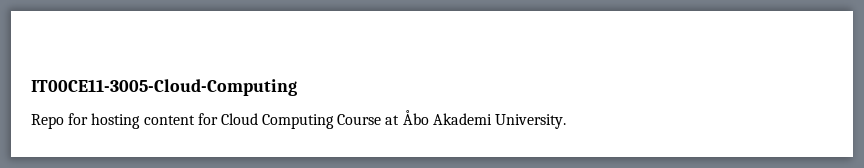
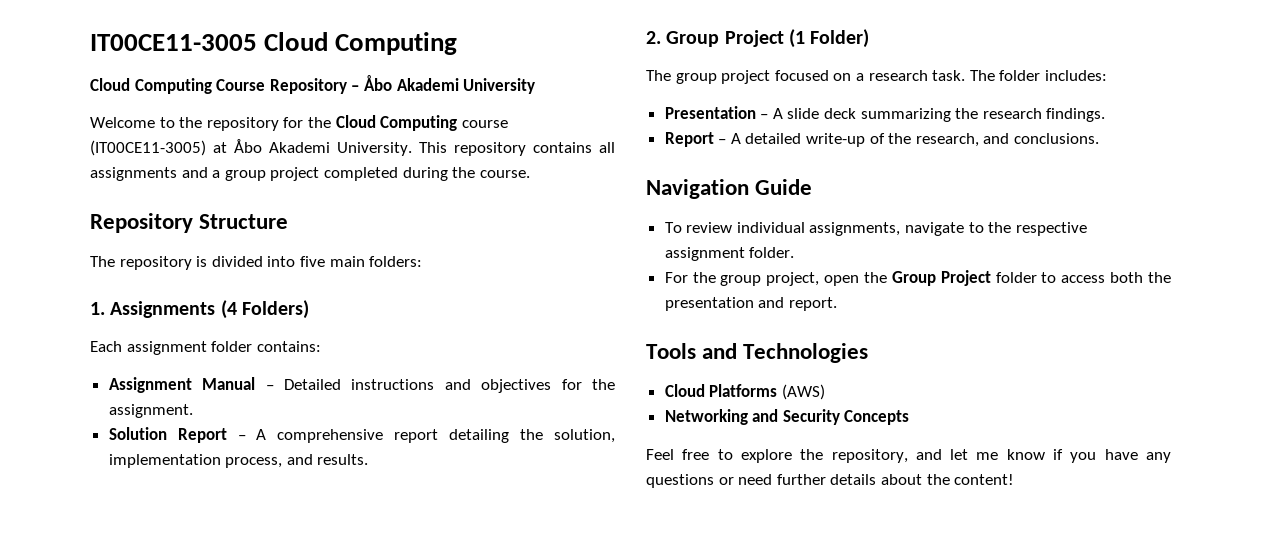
[31,79,297,96] [31,110,567,129] IT00CE11-3005-Cloud-Computing // Repo for hosting content for Cloud Computing Course at Åbo Akademi University. -> [90,32,458,55] [90,75,536,94] [90,115,508,131] [90,139,615,156] [90,167,530,181] [90,213,289,233] [90,256,423,270] [90,300,309,319] [90,341,321,355] [108,377,616,393] [108,404,193,418] [108,427,616,443] [108,454,369,468] [646,29,870,48] [646,70,1107,84] [664,106,1106,122] [664,132,1100,147] [646,179,813,199] [664,222,1087,236] [664,247,795,261] [664,270,1171,286] [664,297,837,311] [646,343,869,363] [664,384,825,400] [664,409,910,425] [646,449,1171,463] [646,474,1015,488] IT00CE11-3005 Cloud Computing // Cloud Computing Course Repository – Åbo Akademi University // Welcome to the repository for the Cloud Computing course (IT00CE11-3005) at Åbo Akademi University. This repository contains all assignments and a group project completed during the course. // Repository Structure // The repository is divided into five main folders: // 1. Assignments (4 Folders) // Each assignment folder contains: // Assignment Manual – Detailed instructions and objectives for the assignment. // Solution Report – A comprehensive report detailing the solution, implementation process, and results. // 2. Group Project (1 Folder) // The group project focused on a research task. The folder includes: // Presentation – A slide deck summarizing the research findings. // Report – A detailed write-up of the research, and conclusions. // Navigation Guide // To review individual assignments, navigate to the respective assignment folder. // For the group project, open the Group Project folder to access both the presentation and report. // Tools and Technologies // Cloud Platforms (AWS) // Networking and Security Concepts // Feel free to explore the repository, and let me know if you have any questions or need further details about the content!

